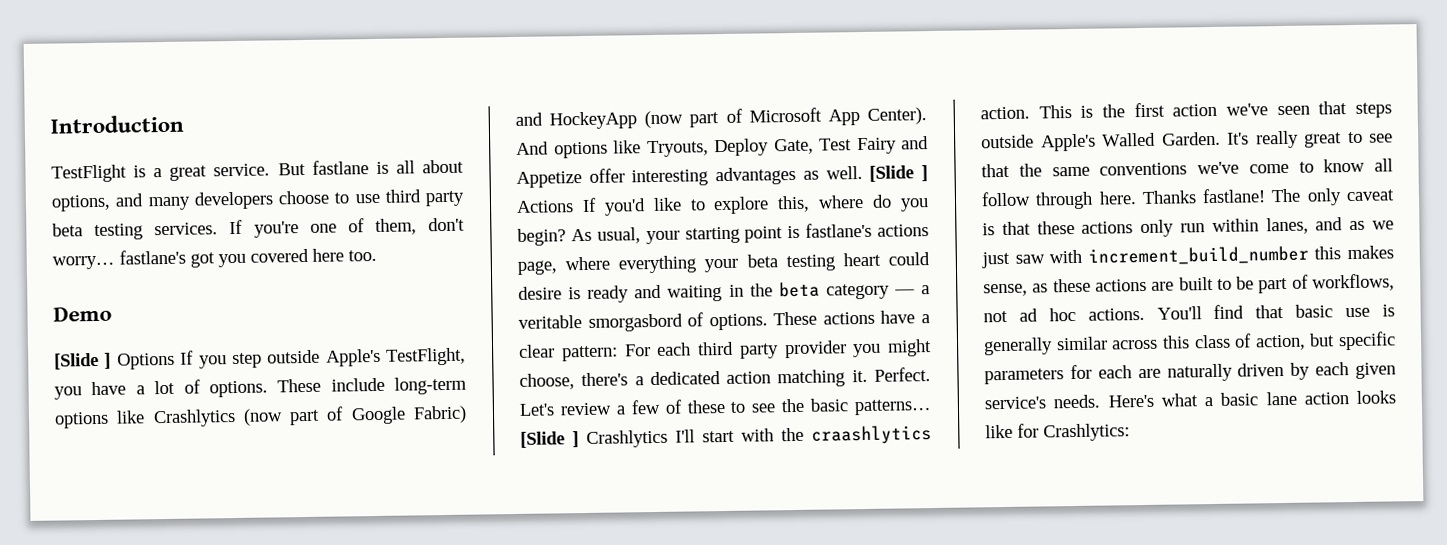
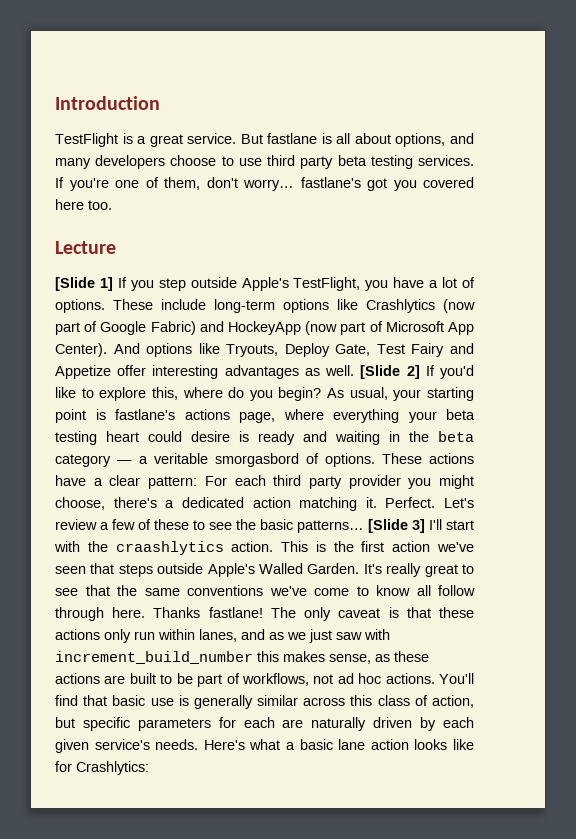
[53,306,112,322] [54,352,175,370] Demo // [Slide ] Options -> [55,241,116,254] [55,277,113,291] Lecture // [Slide 1]
[921,165,928,182] [516,200,574,213] ] Actions -> [406,365,420,379] 2]
[572,429,668,448] ] Crashlytics -> [412,519,425,533] 3]

